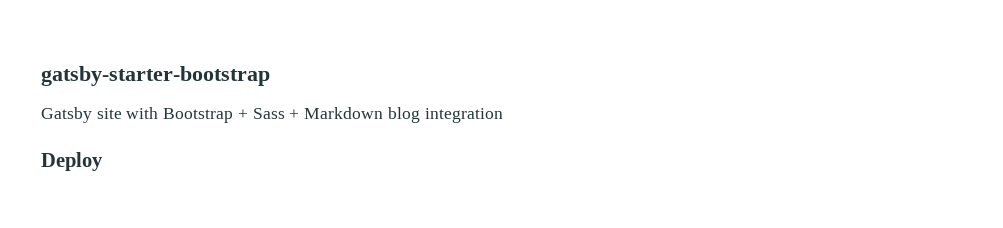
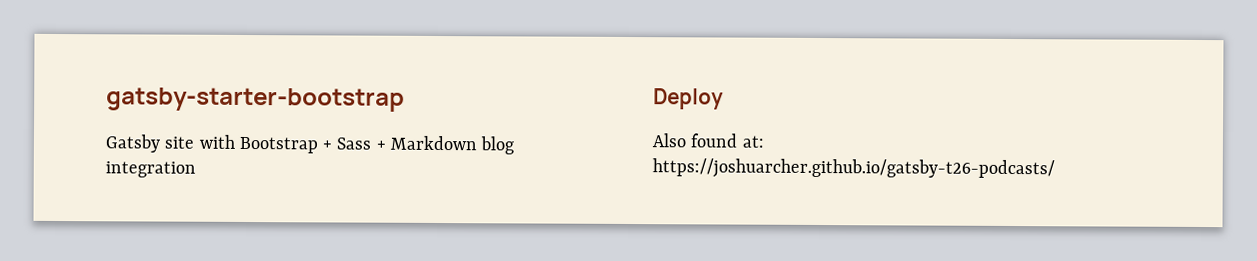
(103, 161) none -> [652,133,764,148] [652,158,1055,180] // Also found at: https://joshuarcher.github.io/gatsby-t26-podcasts/

